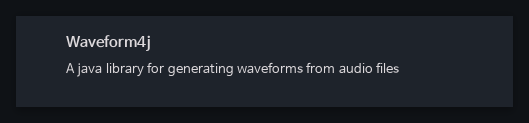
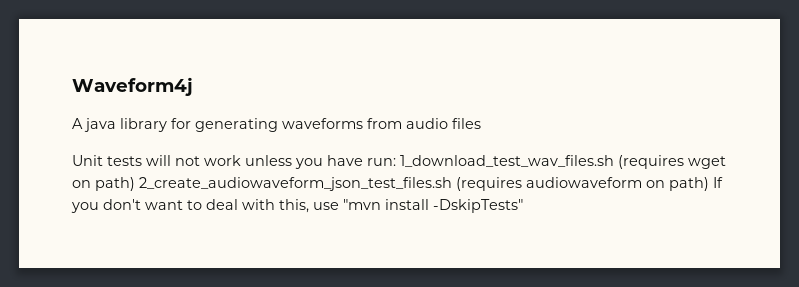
(399, 67) none -> [72,155,726,169] [72,177,723,191] [71,199,523,213] // Unit tests will not work unless you have run: 1_download_test_wav_files.sh (requires wget on path) 2_create_audiowaveform_json_test_files.sh (requires audiowaveform on path) If you don't want to deal with this, use "mvn install -DskipTests"

